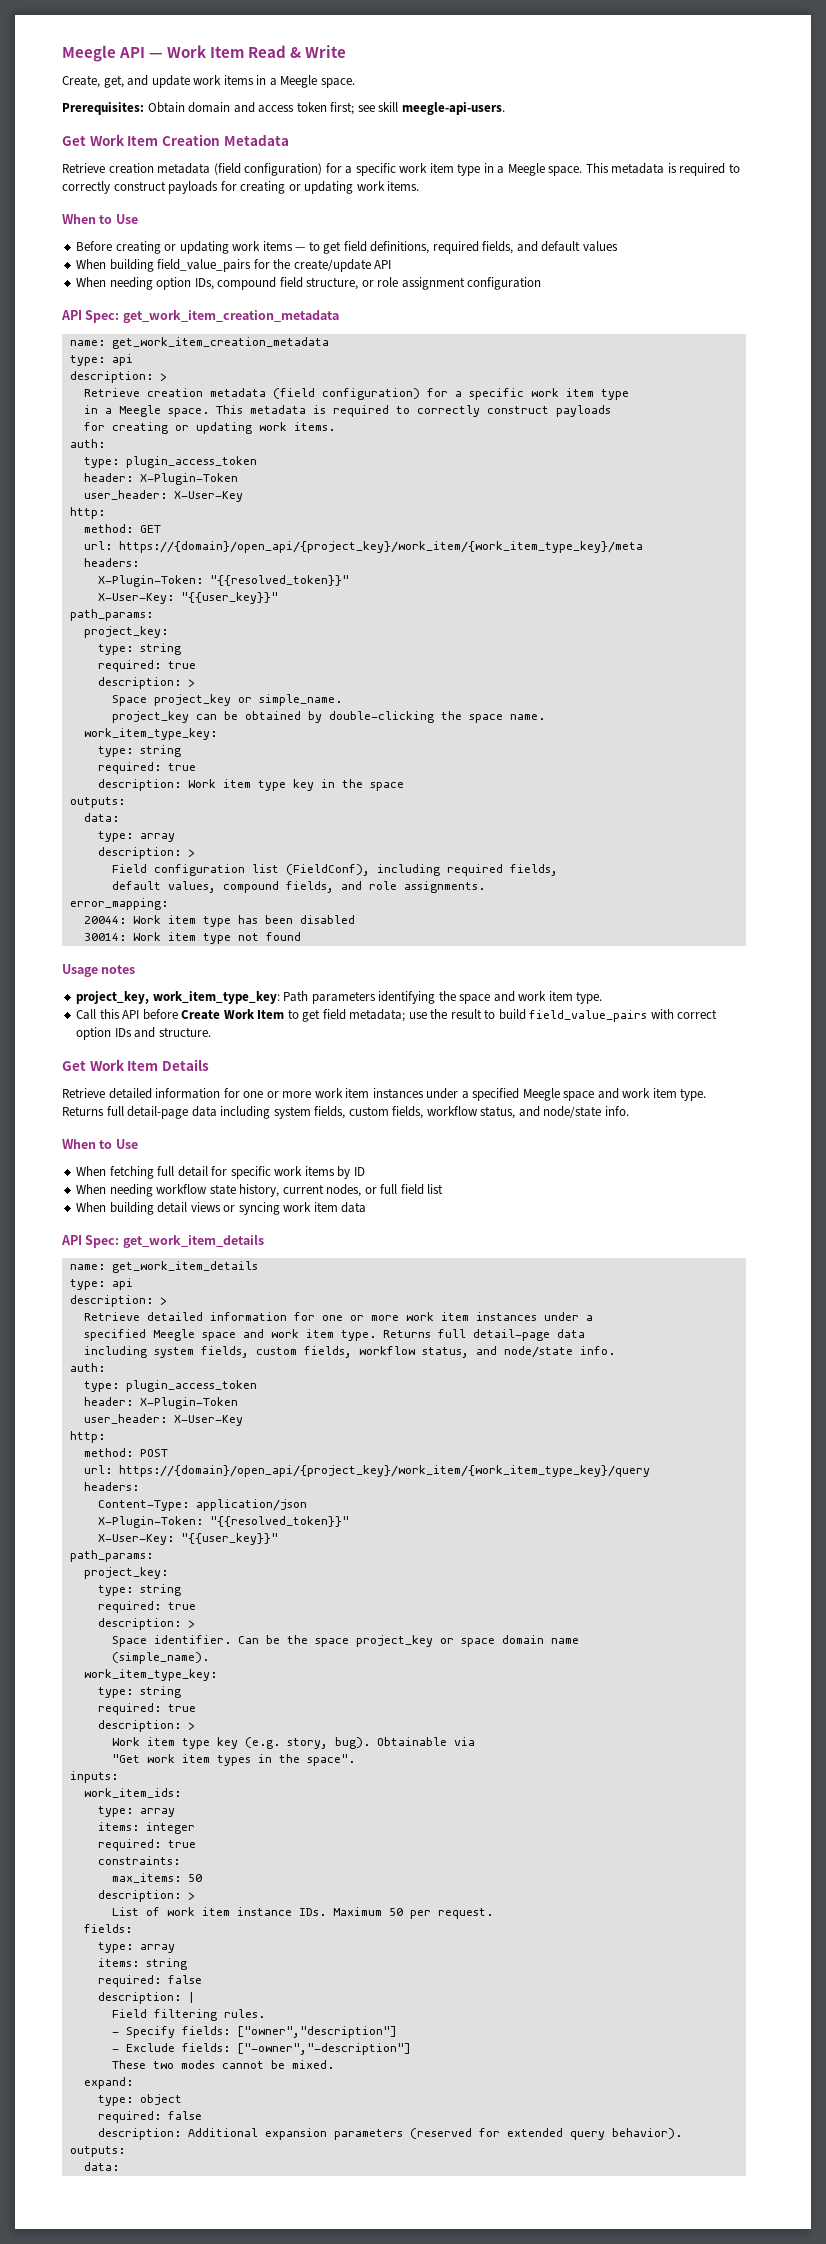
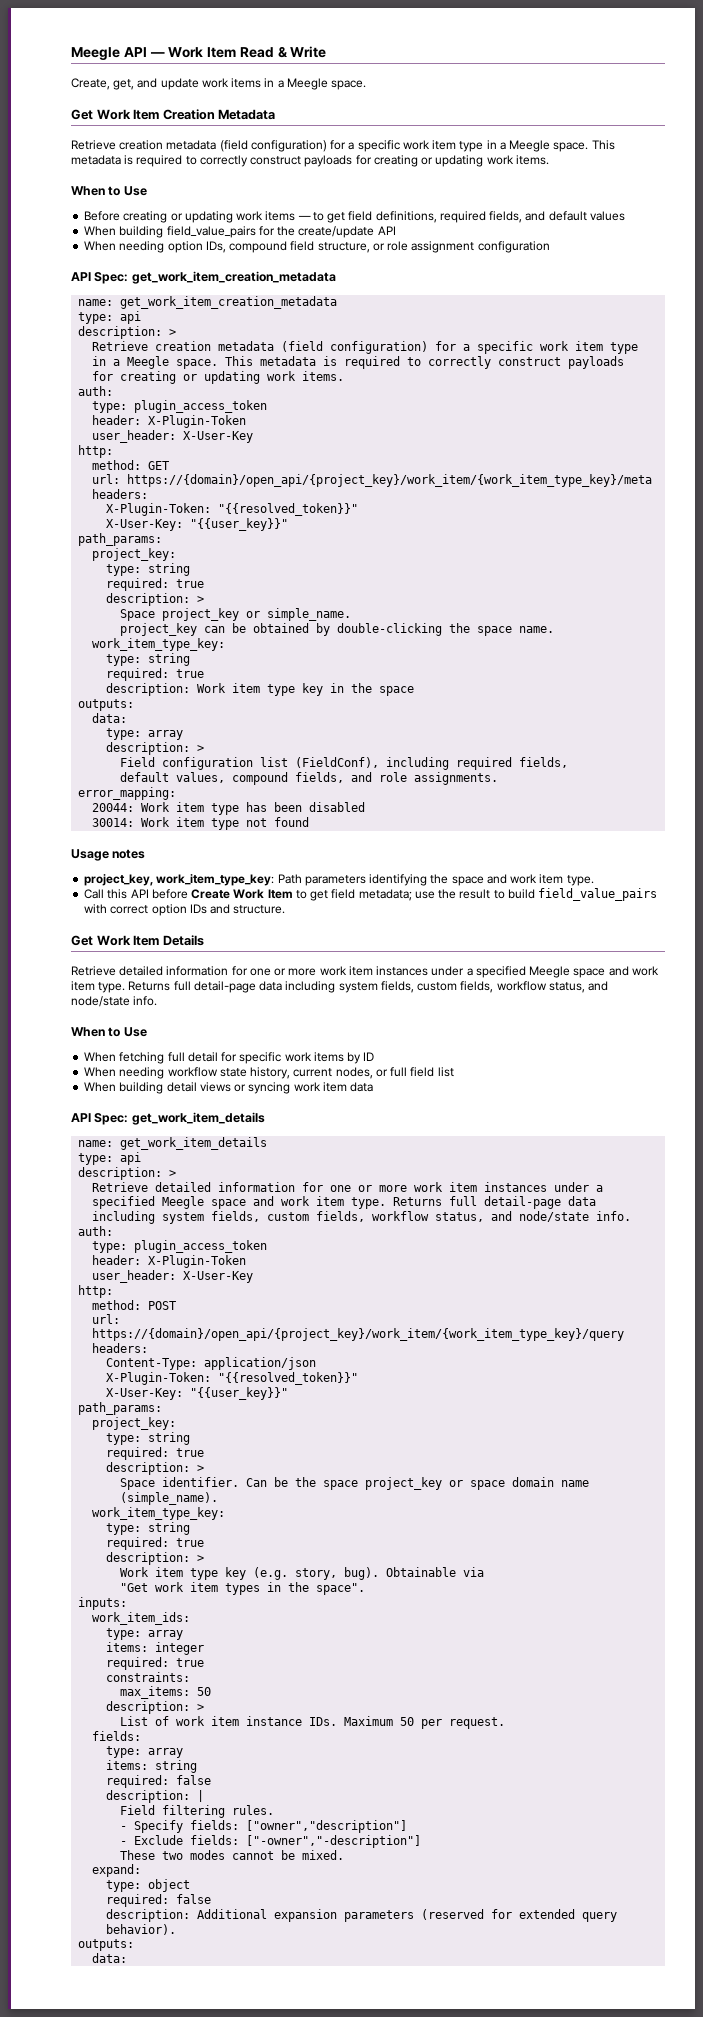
[62,102,505,115] // Prerequisites: Obtain domain and access token first; see skill meegle-api-users. -> (367, 85) none

